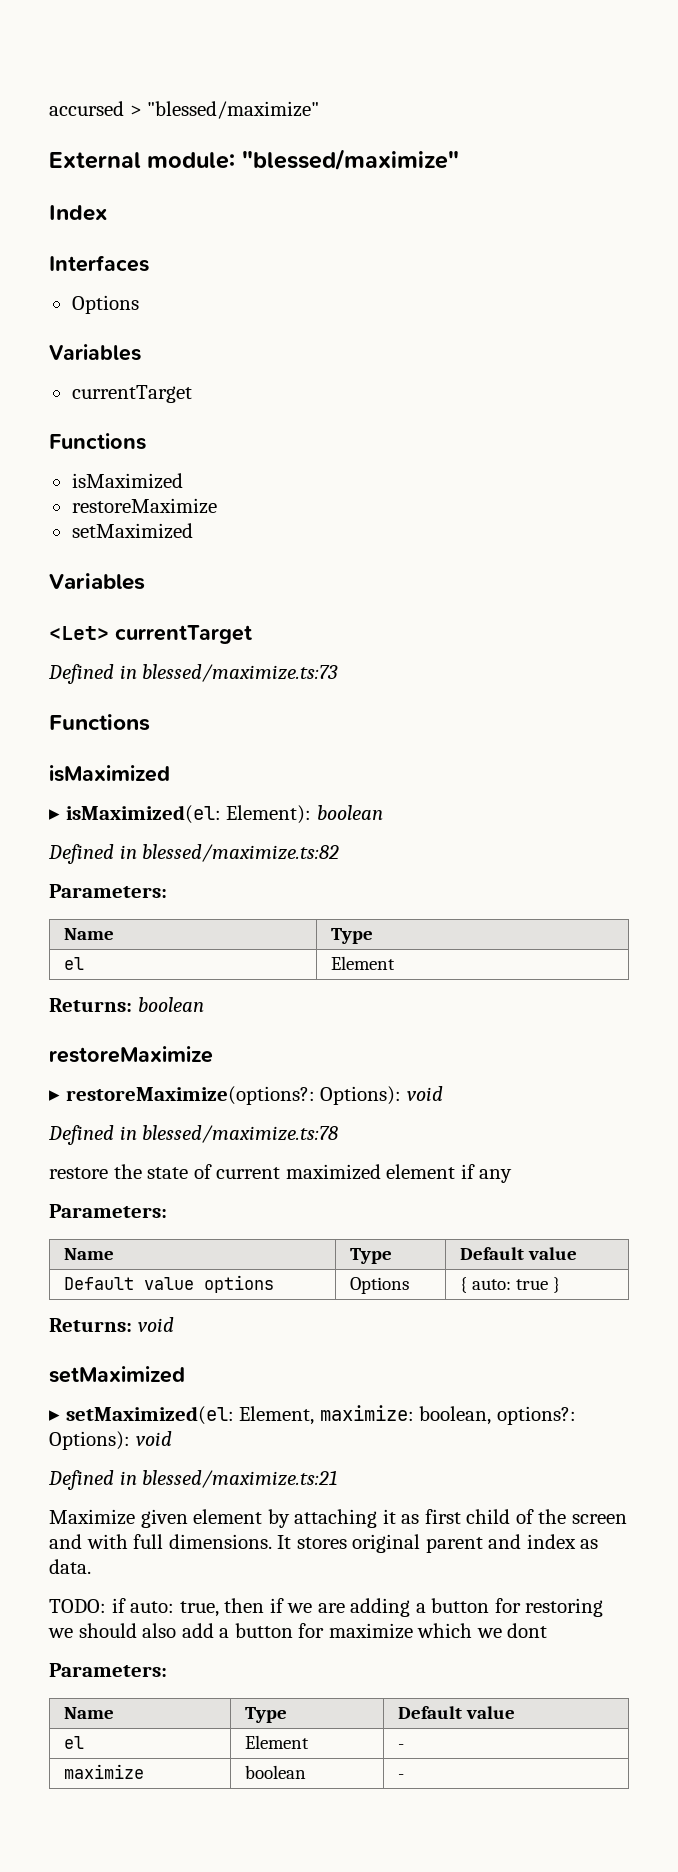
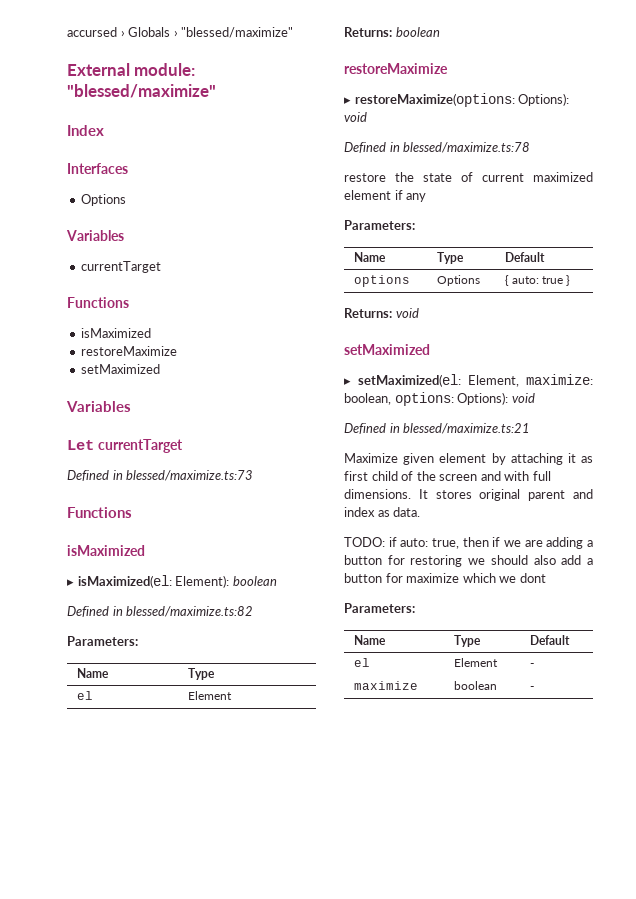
[129,105,142,116] > -> [120,27,178,37] › Globals ›
[49,626,109,640] <Let> -> [67,440,94,450] Let
[65,1086,315,1105] restoreMaximize(options?: -> [354,93,515,107] restoreMaximize(options:
[527,1247,577,1260] [63,1277,194,1290] value // Default value -> (545, 257) //
[496,1406,576,1425] options?: -> [394,392,454,406] options:
[465,1706,515,1719] value -> (570, 640) none

